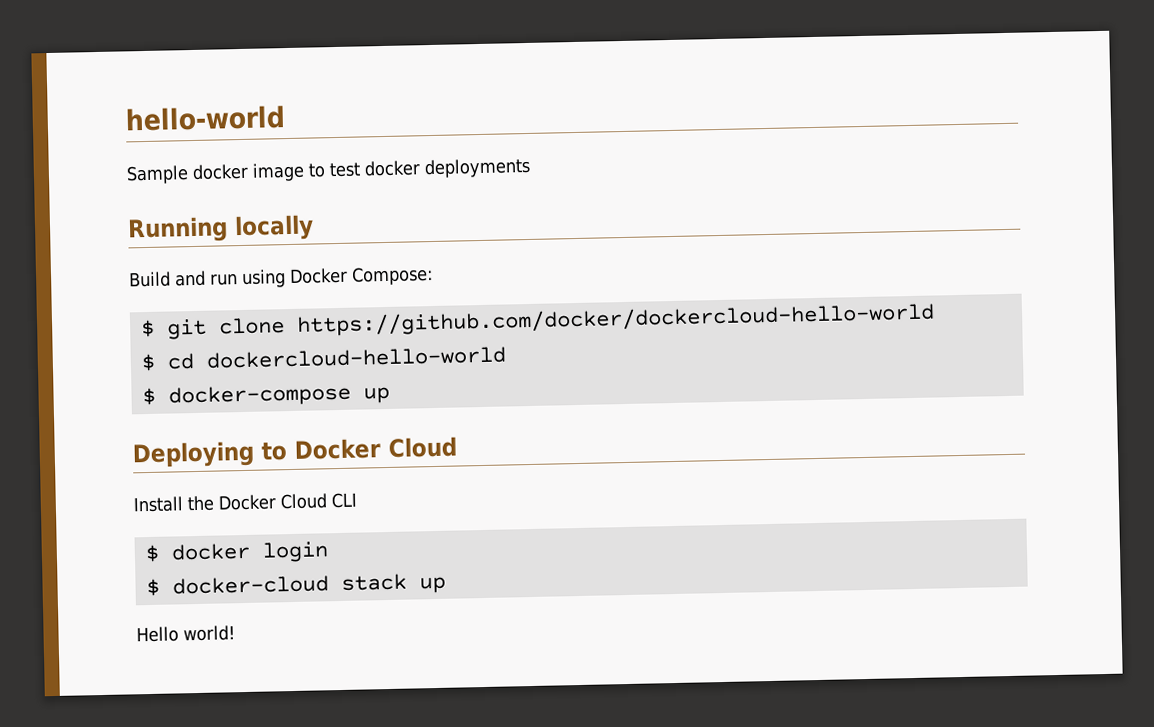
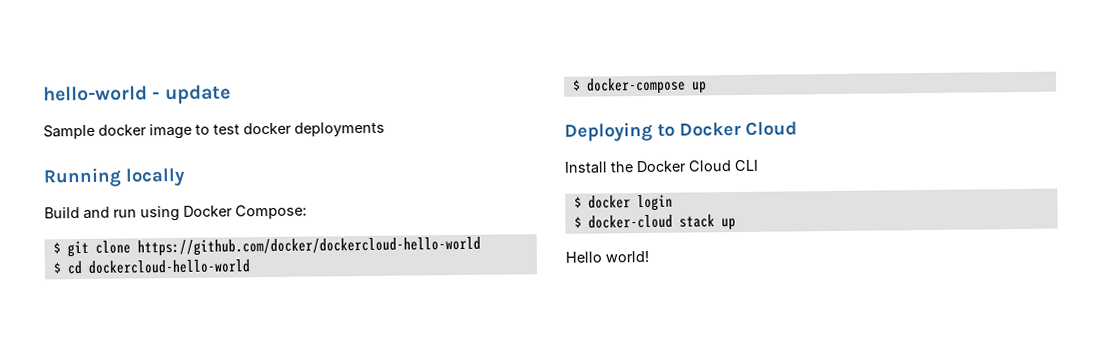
(286, 118) none -> [152,84,231,105] - update

